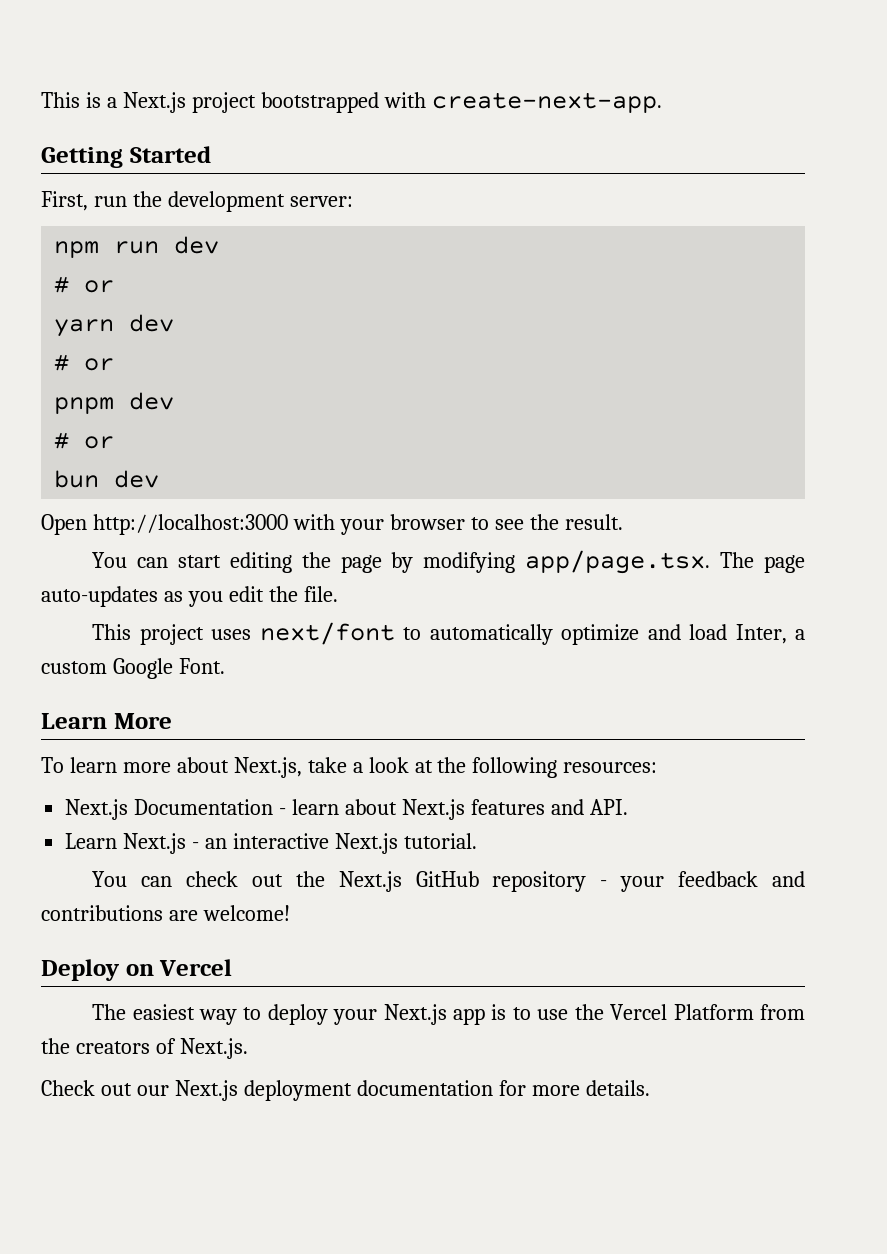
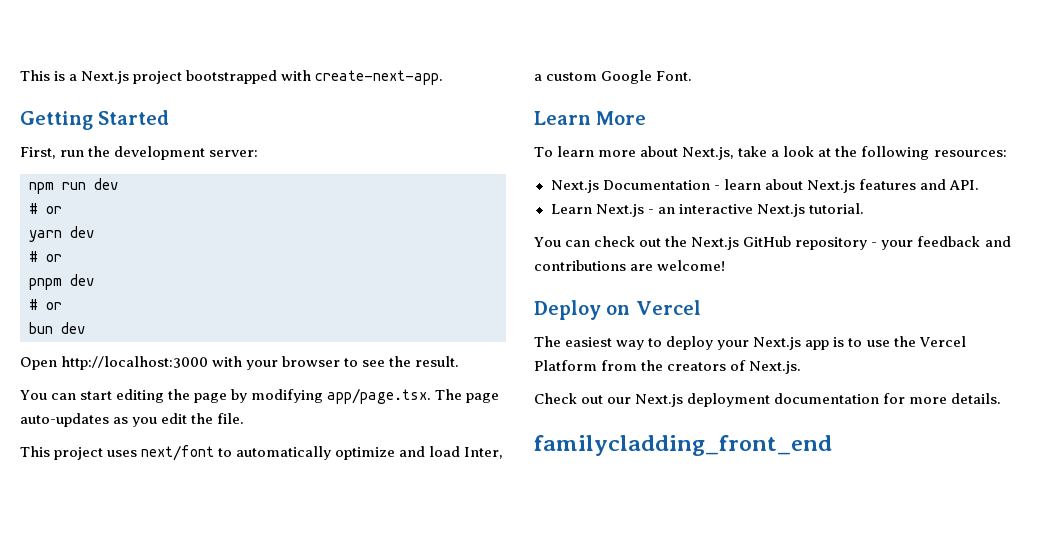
(650, 1088) none -> [534,435,832,456] // familycladding_front_end

